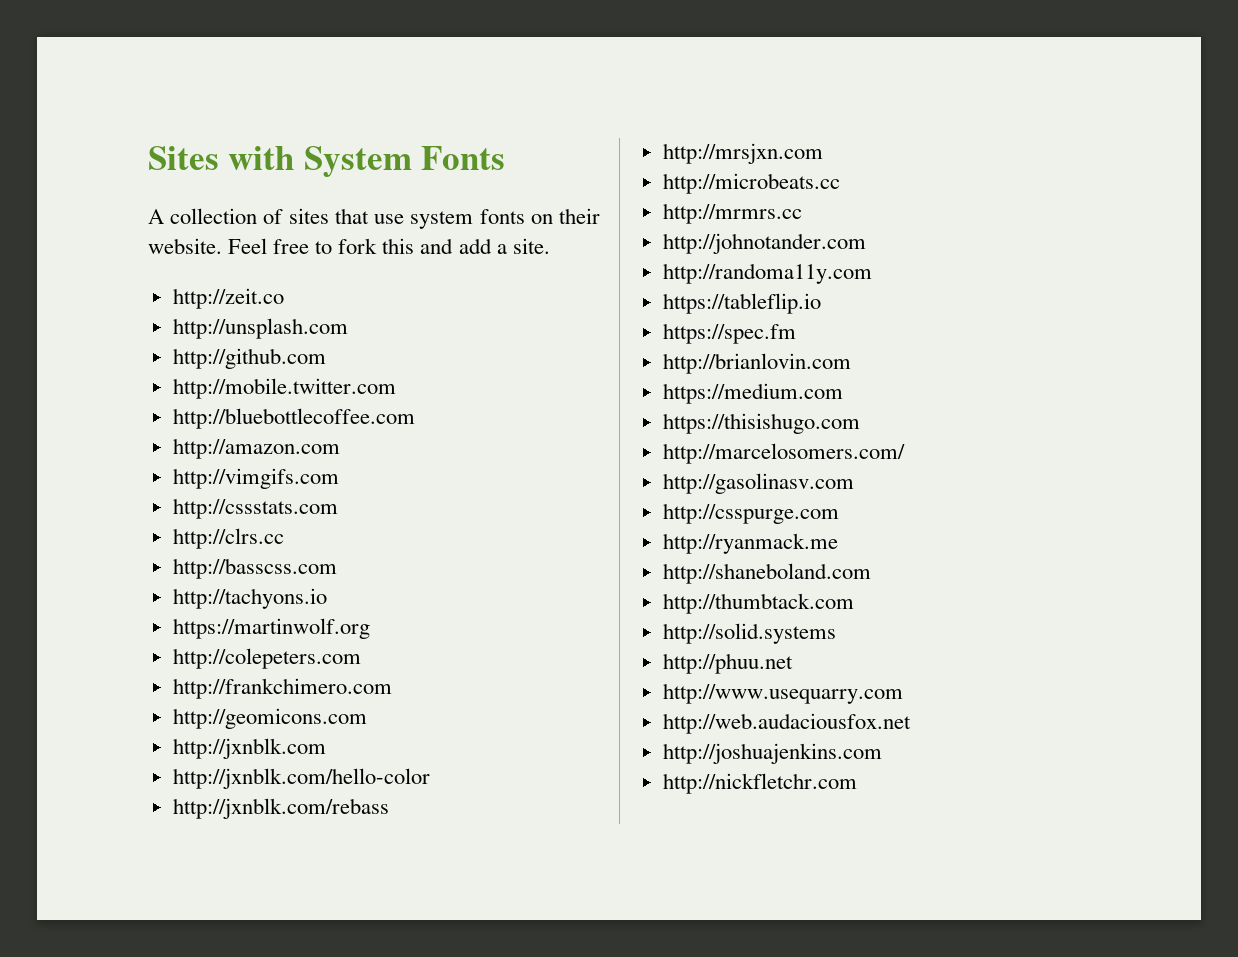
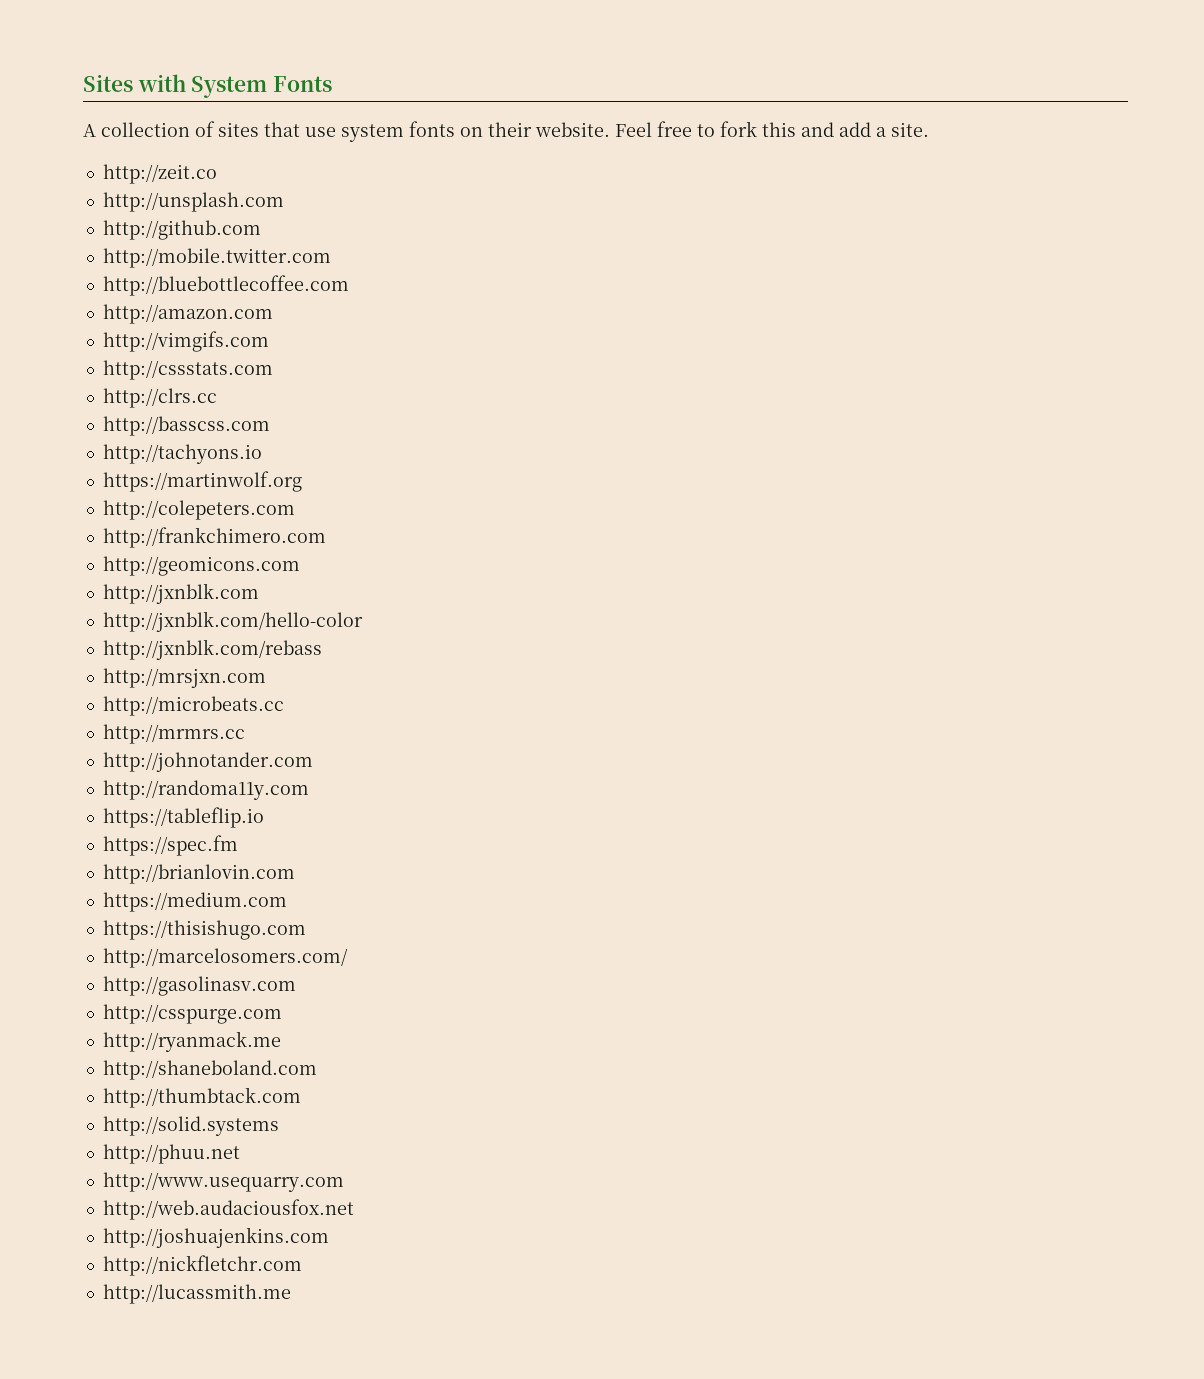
(857, 783) none -> [102,1284,291,1304] // http://lucassmith.me

